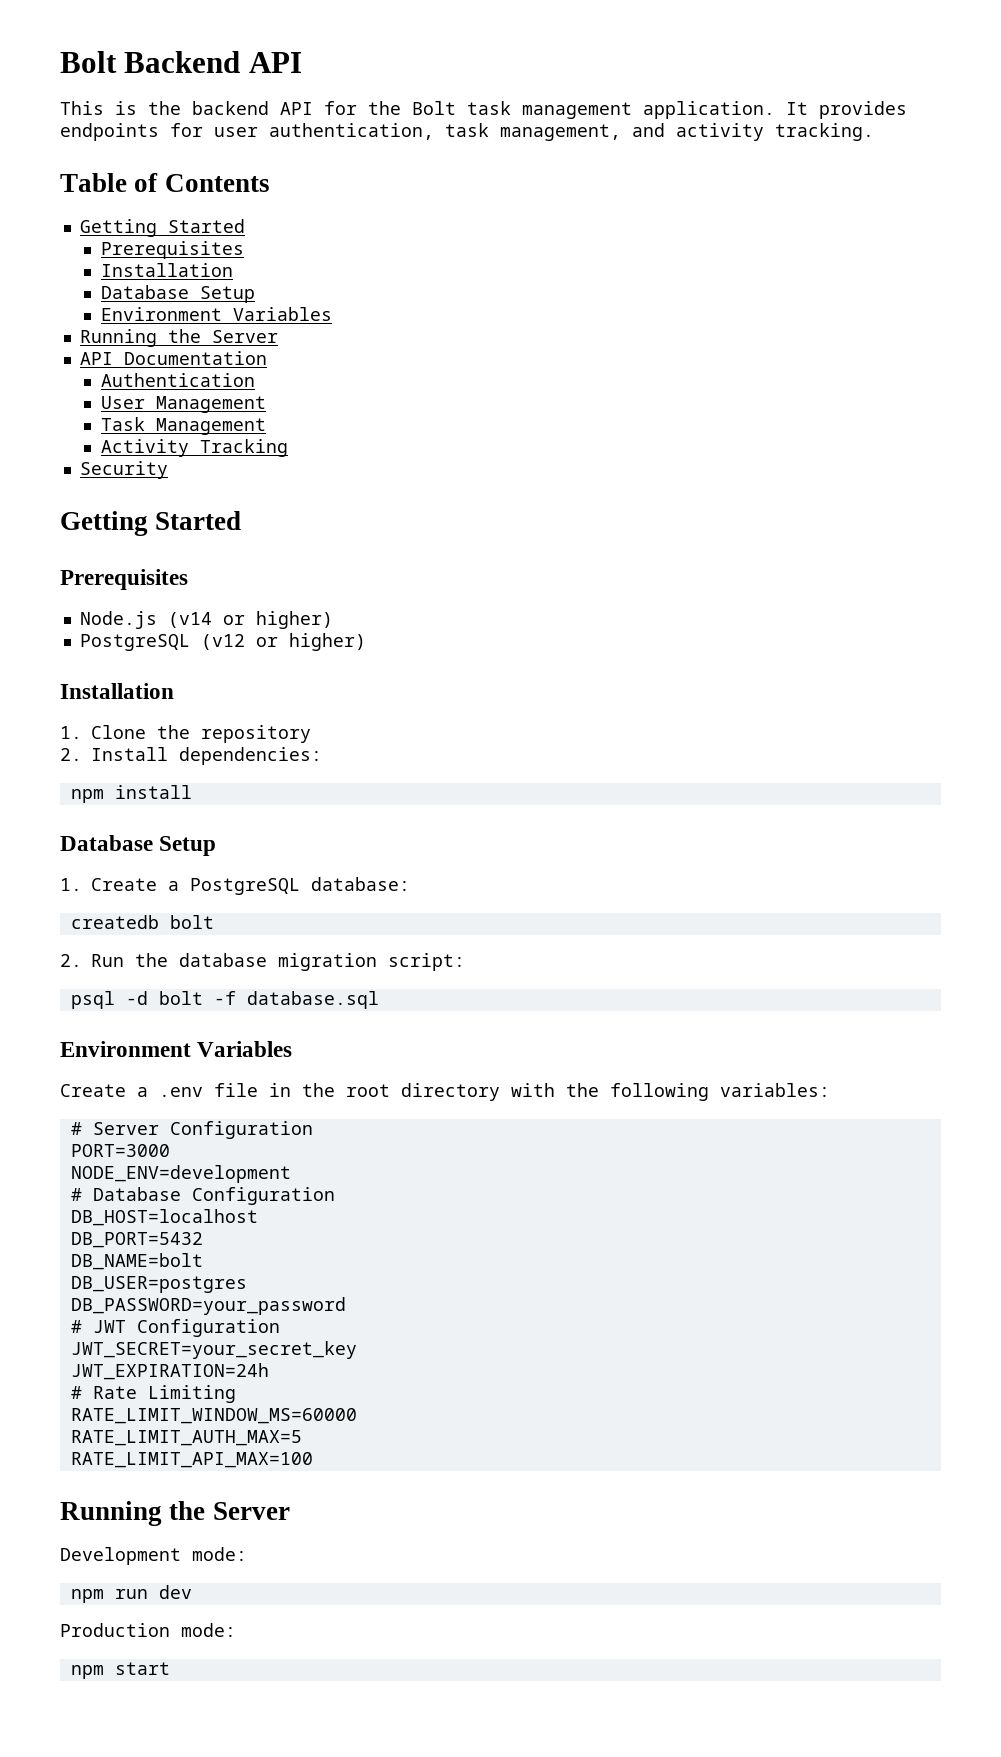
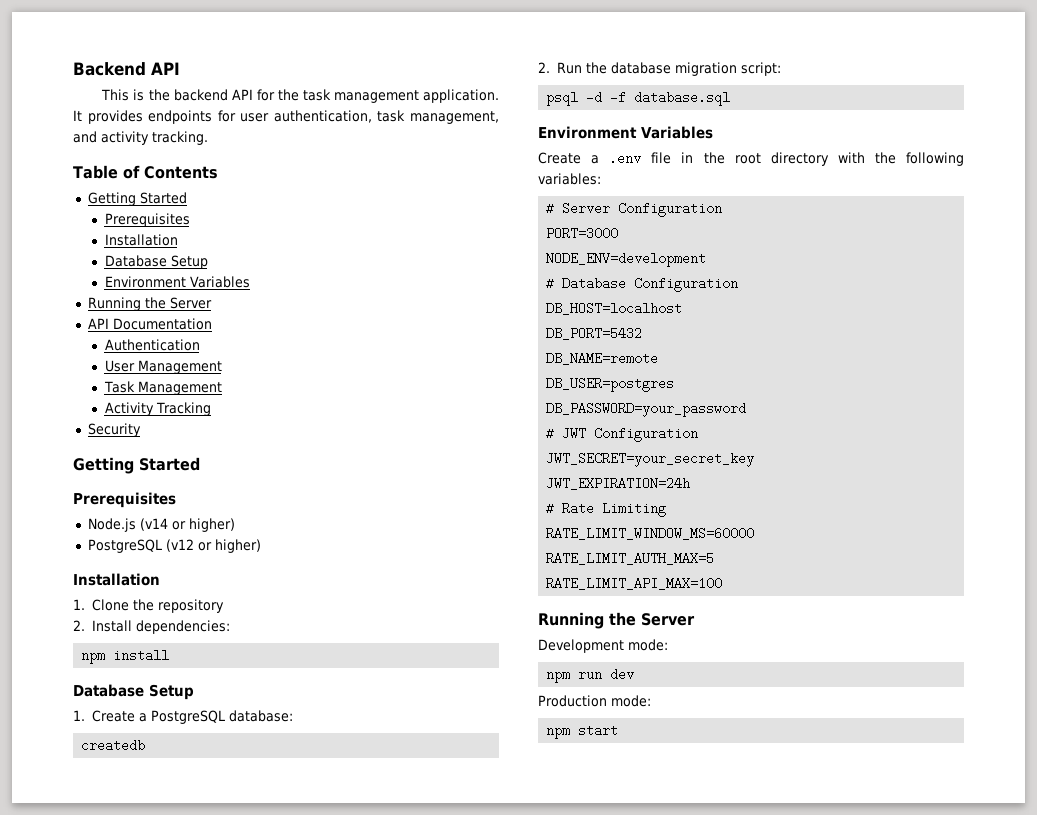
[60,51,117,73] Bolt -> (73, 69) none
[412,101,456,115] Bolt -> (299, 95) none
[169,915,214,929] bolt -> (146, 745) none
[158,991,203,1005] bolt -> (603, 97) none
[70,1253,203,1270] DB_NAME=bolt -> [546,352,659,365] DB_NAME=remote

